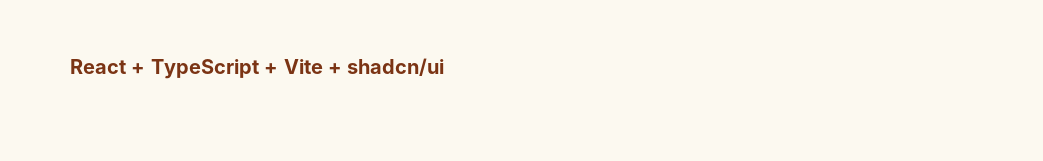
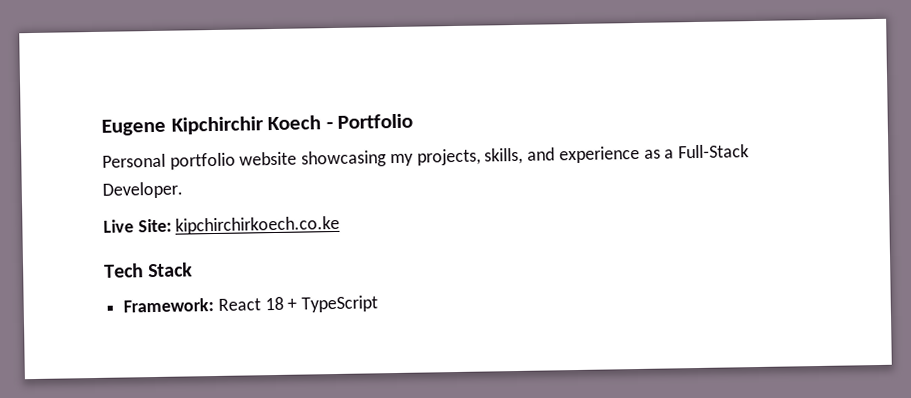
[70,58,445,79] React + TypeScript + Vite + shadcn/ui -> [101,113,414,136] [102,144,749,170] [102,181,183,199] [103,215,341,235] [104,262,194,278] [123,295,379,313] Eugene Kipchirchir Koech - Portfolio // Personal portfolio website showcasing my projects, skills, and experience as a Full-Stack Developer. // Live Site: kipchirchirkoech.co.ke // Tech Stack // Framework: React 18 + TypeScript

